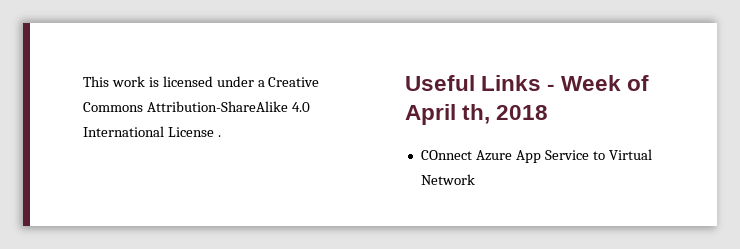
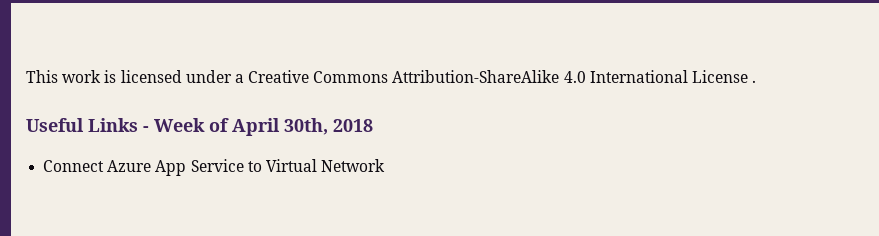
[462,104,491,124] th, -> [284,118,328,135] 30th,
[420,150,472,160] COnnect -> [43,160,105,172] Connect

